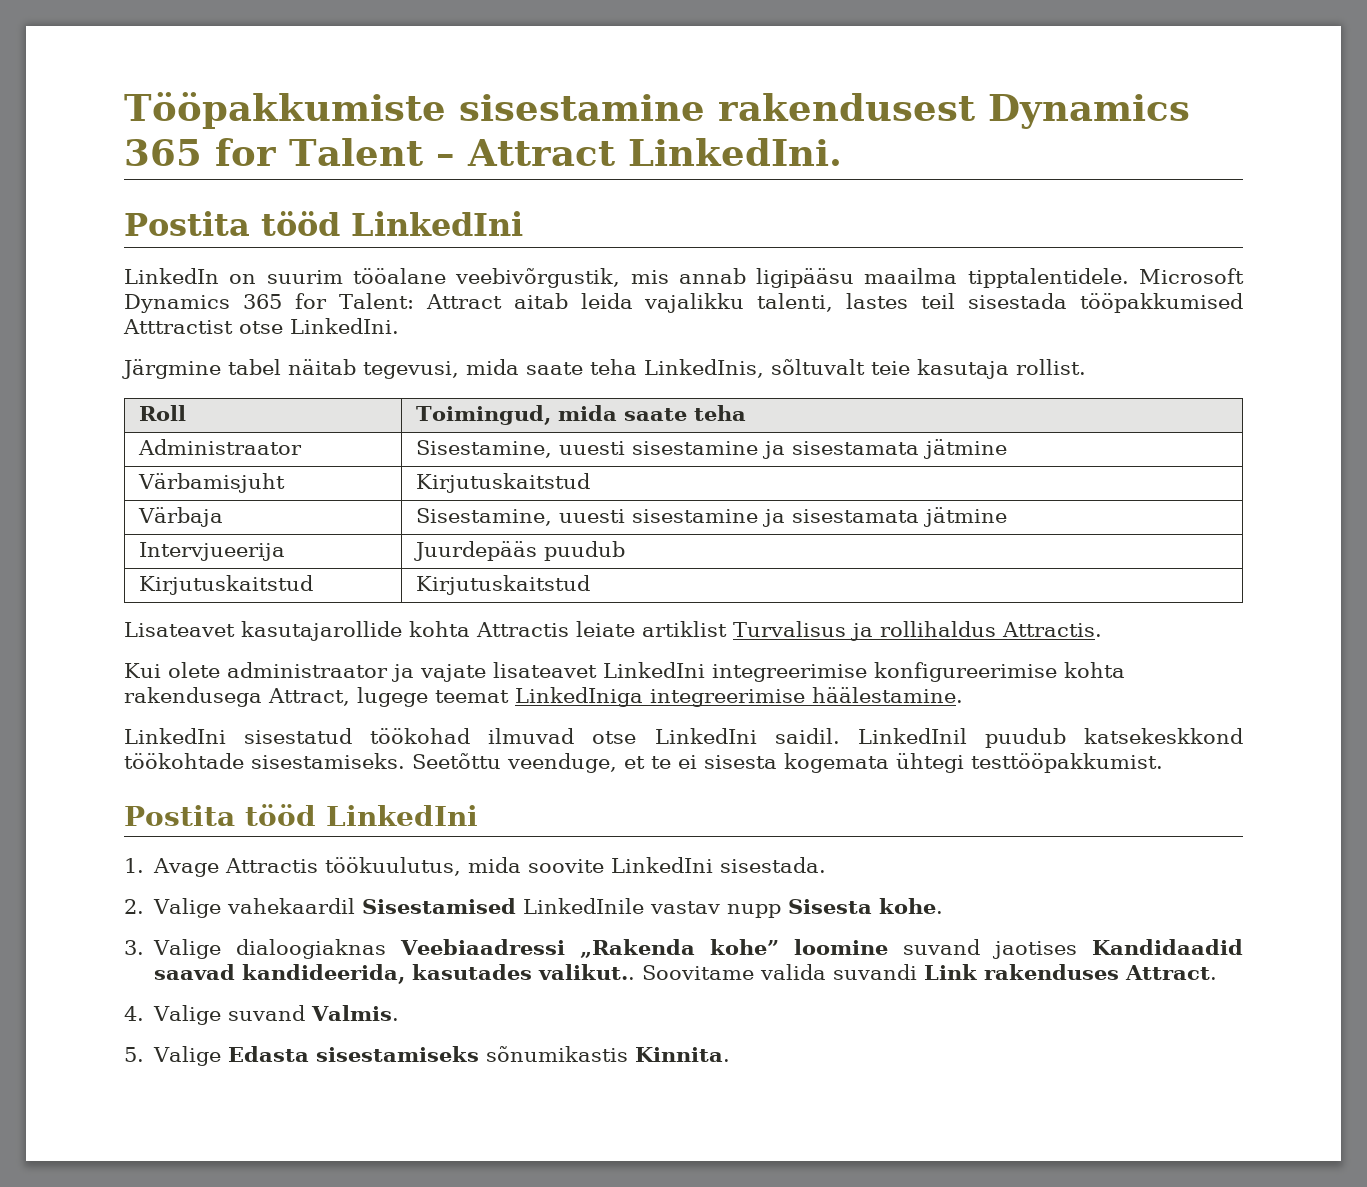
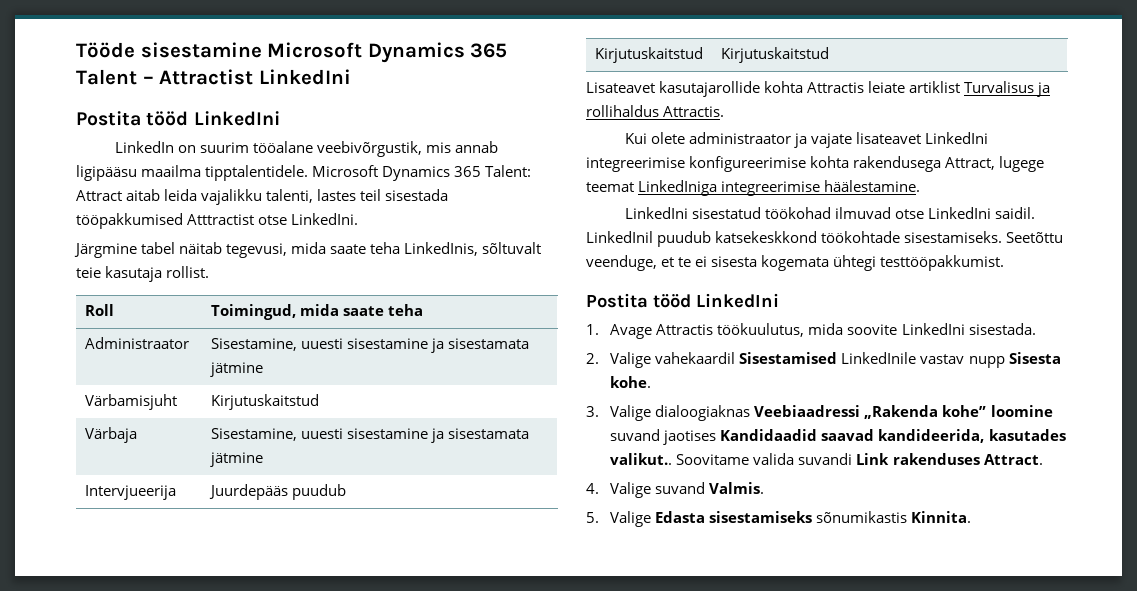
[124,92,1190,129] [124,138,276,166] Tööpakkumiste sisestamine rakendusest Dynamics 365 for -> [76,42,508,63] Tööde sisestamine Microsoft Dynamics 365
[466,138,842,166] Attract LinkedIni. -> [159,69,351,85] Attractist LinkedIni
[294,293,327,309] for -> (482, 171) none

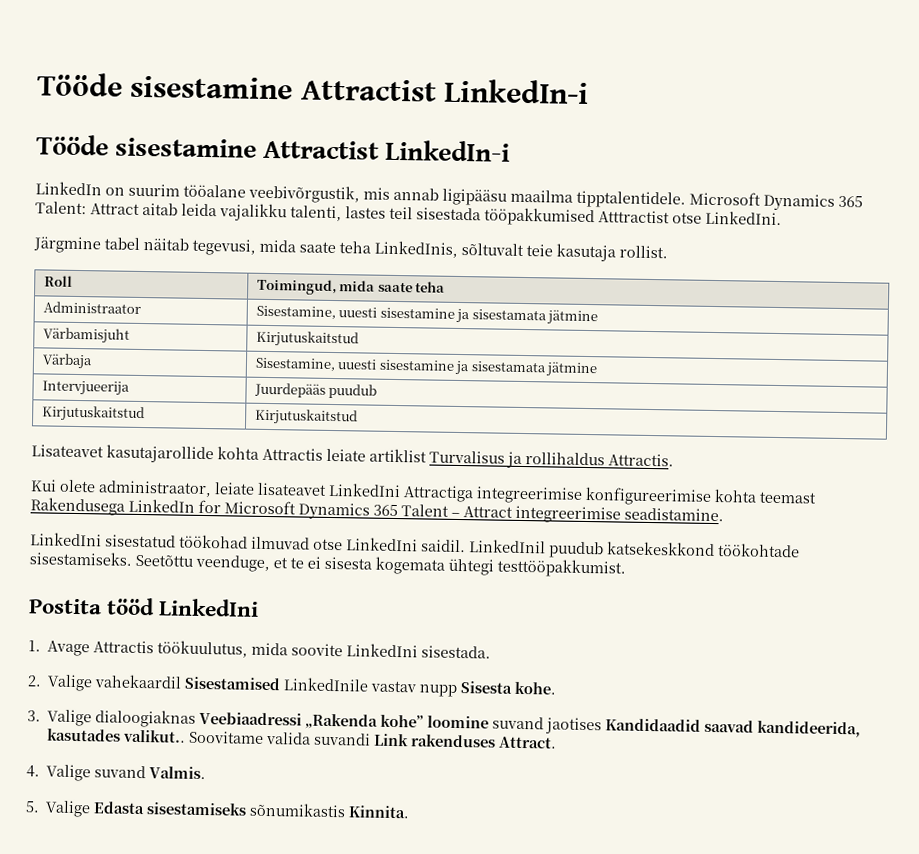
[76,42,508,63] [76,69,351,85] [76,111,280,126] Tööde sisestamine Microsoft Dynamics 365 Talent – Attractist LinkedIni // Postita tööd LinkedIni -> [37,72,590,104] [36,134,511,162] Tööde sisestamine Attractist LinkedIn-i // Tööde sisestamine Attractist LinkedIn-i
[688,132,852,148] administraator ja vajate -> [98,480,255,498] administraator, leiate
(988, 138) none -> [403,485,474,503] Attractiga
[853,156,1045,172] [586,180,921,196] rakendusega Attract, lugege teemat LinkedIniga integreerimise häälestamine. -> [759,491,817,504] [30,497,724,524] teemast Rakendusega LinkedIn for Microsoft Dynamics 365 Talent – Attract integreerimise seadistamine.

